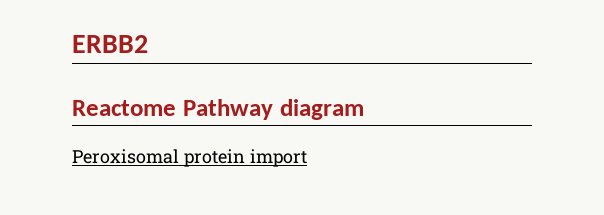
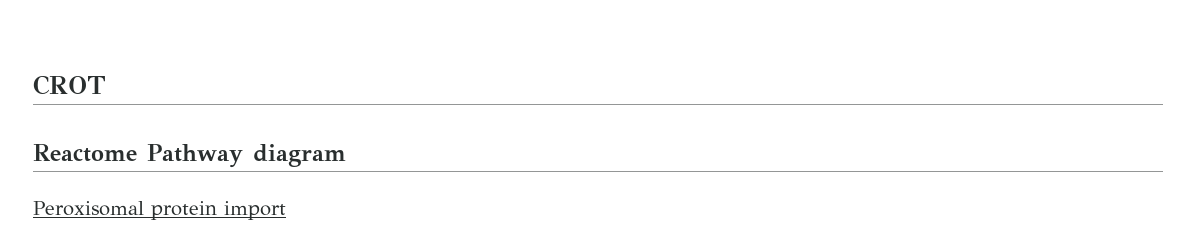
[72,35,148,53] ERBB2 -> [33,75,106,95] CROT

